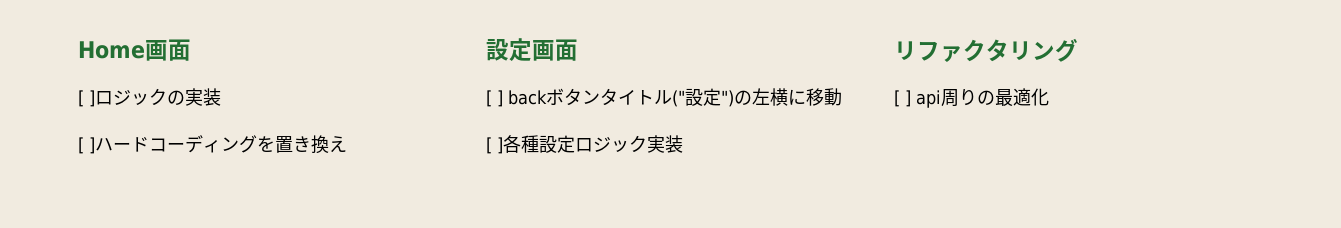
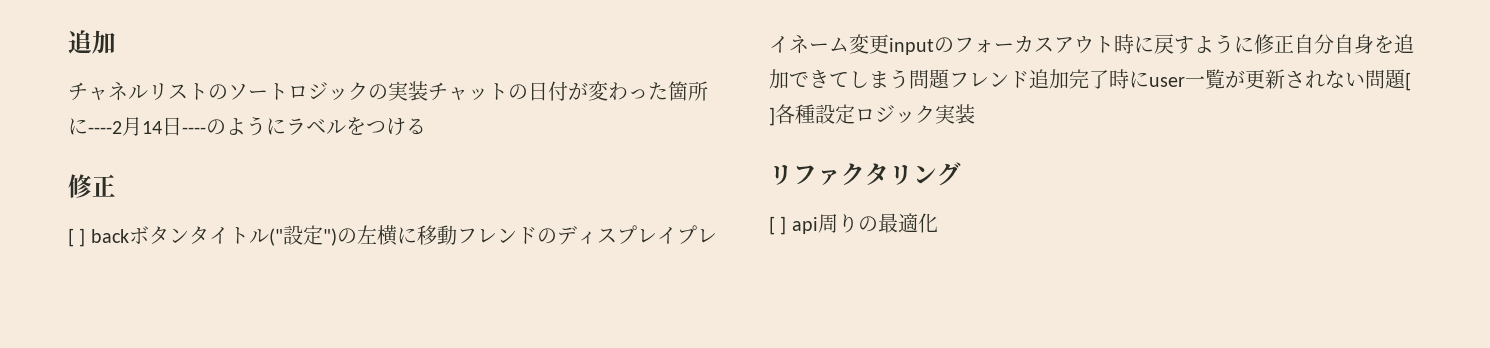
[78,39,191,61] [78,88,221,107] [78,135,347,154] [486,38,578,62] Home画面 // [ ]ロジックの実装 // [ ]ハードコーディングを置き換え // 設定画面 -> [68,30,116,54] [68,81,708,101] [68,116,426,136] [68,174,116,198] 追加 // チャネルリストのソートロジックの実装チャットの日付が変わった箇所に----2月14日----のようにラベルをつける // 修正
(842, 97) // -> [456,225,717,245] [769,34,1414,55] [769,69,1406,89] フレンドのディスプレイプレイネーム変更inputのフォーカスアウト時に戻すように修正自分自身を追加できてしまう問題フレンド追加完了時にuser一覧が更新されない問題

